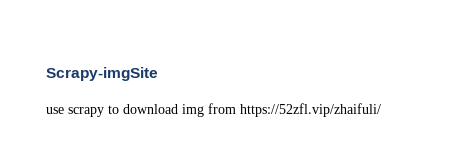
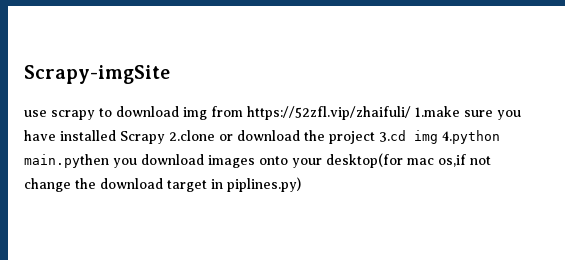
(381, 110) none -> [415,106,521,120] [24,130,500,144] [24,153,491,168] [24,177,301,192] 1.make sure you have installed Scrapy 2.clone or download the project 3.cd img 4.python main.pythen you download images onto your desktop(for mac os,if not change the download target in piplines.py)

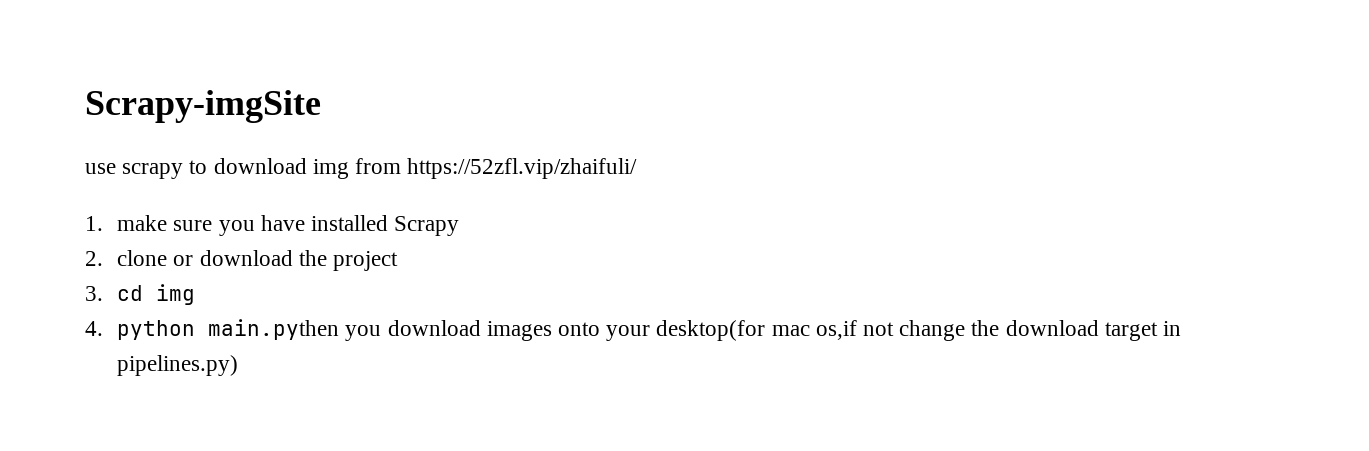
[415,106,460,117] 1.make -> [85,215,168,231] // 1. make
[169,130,215,141] 2.clone -> [85,250,168,266] // 2. clone
[379,130,500,144] 3.cd img 4.python -> [85,284,196,305] [85,320,196,340] // 3. cd img // 4. python
[227,177,301,192] piplines.py) -> [117,355,239,376] pipelines.py)

